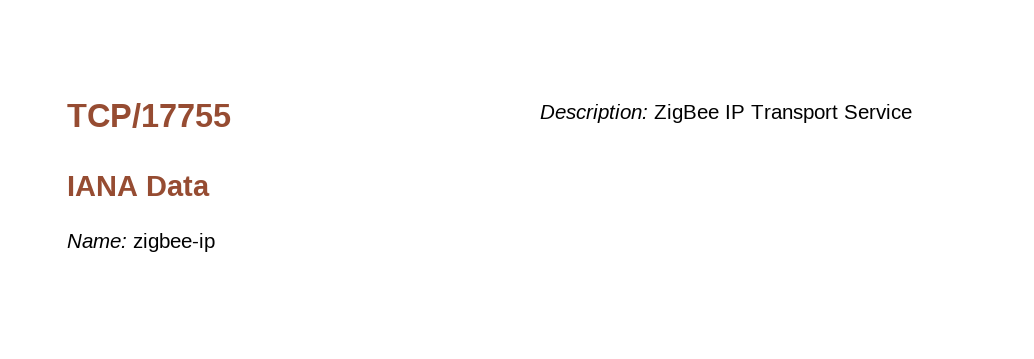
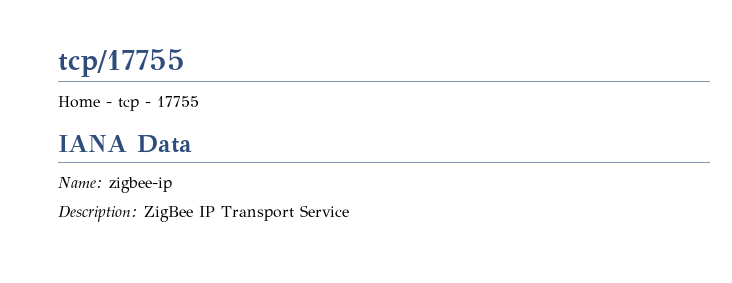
[67,103,231,128] TCP/17755 -> [58,49,185,77] [58,96,199,111] tcp/17755 // Home - tcp - 17755

